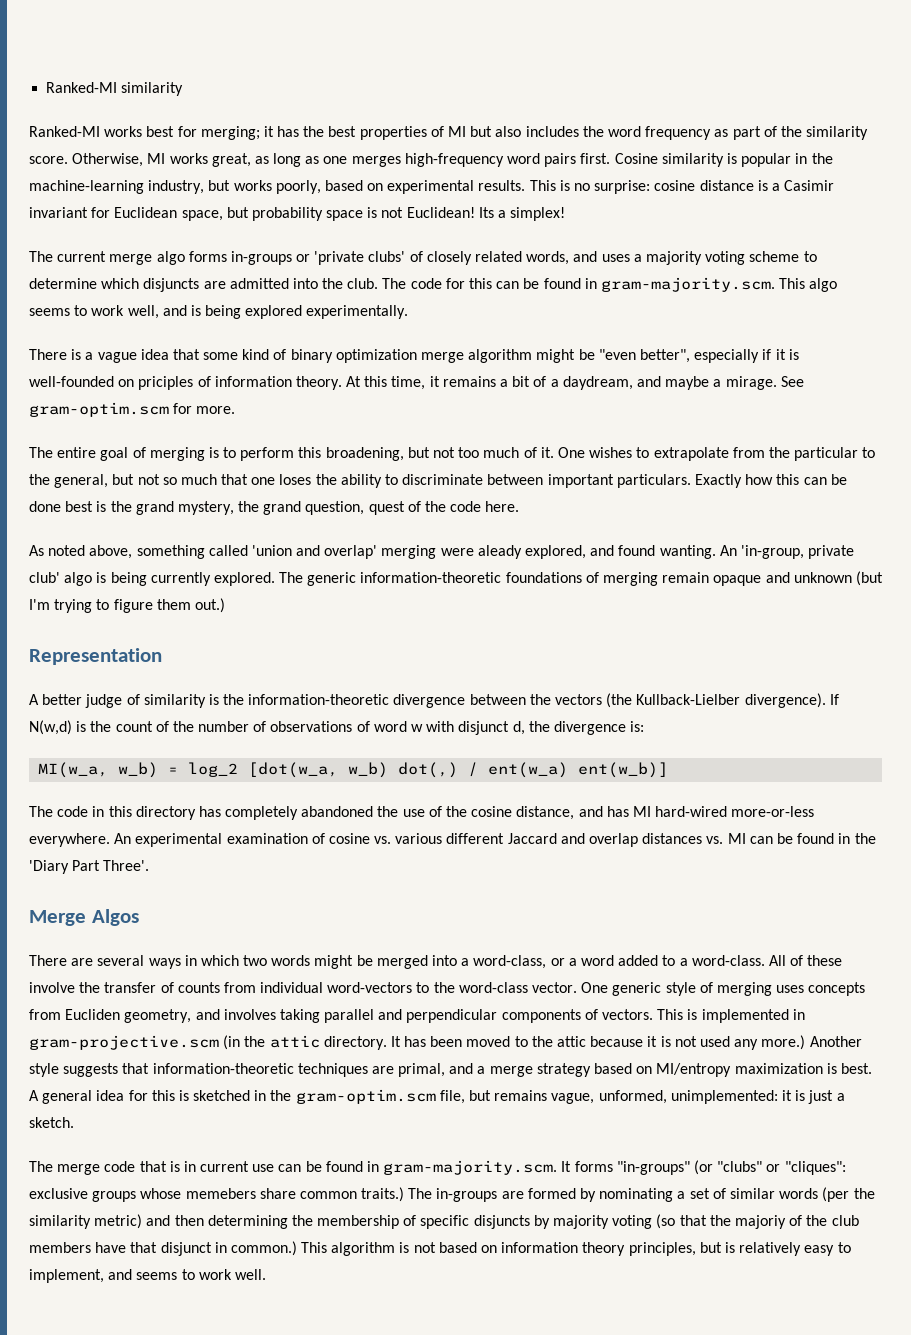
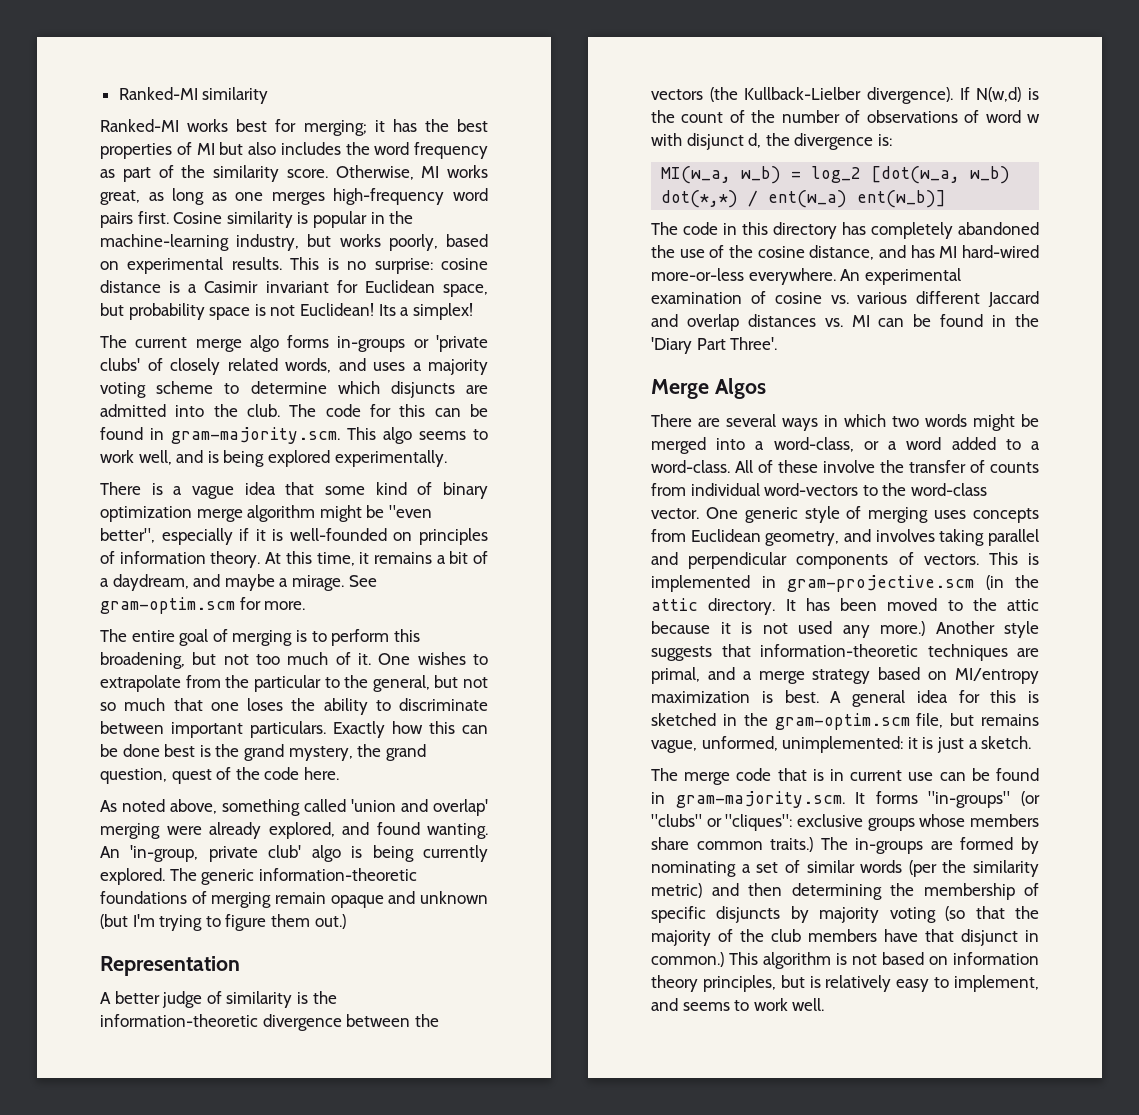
[138,376,194,390] priciples -> [419,528,488,545] principles
[477,545,522,559] aleady -> [209,822,261,839] already
[398,762,459,778] dot(,) -> [661,190,739,208] dot(*,*)
[65,1009,121,1020] Eucliden -> [690,529,761,542] Euclidean
[185,1188,256,1199] memebers -> [970,814,1039,827] members
[734,1215,786,1229] majoriy -> [651,930,711,946] majority

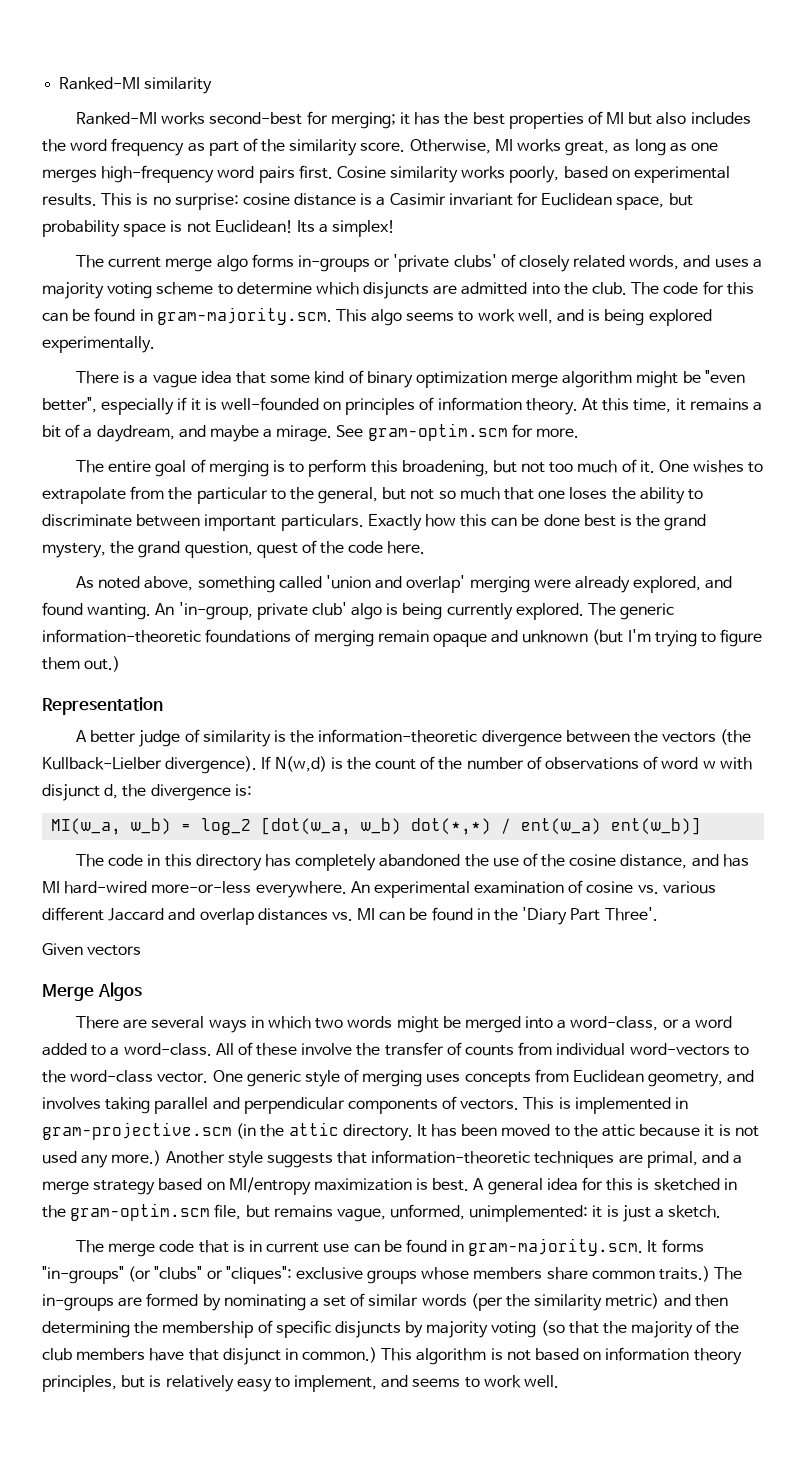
[236,119,268,132] best -> [209,112,303,125] second-best
[297,211,414,228] [100,234,332,251] is popular in the machine-learning industry, but -> (459, 174) none
(778, 343) none -> [42,943,142,956] // Given vectors

